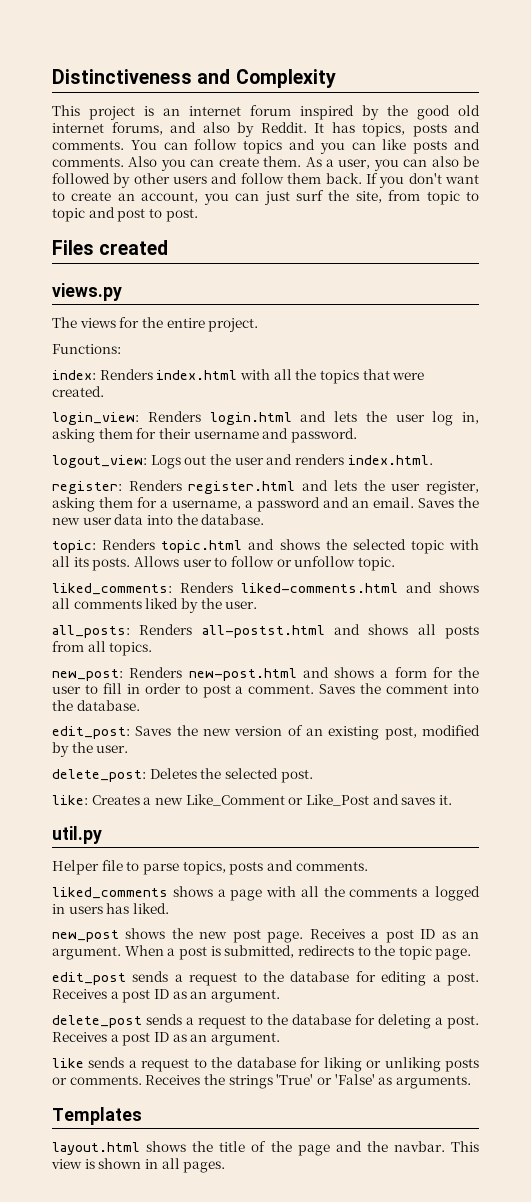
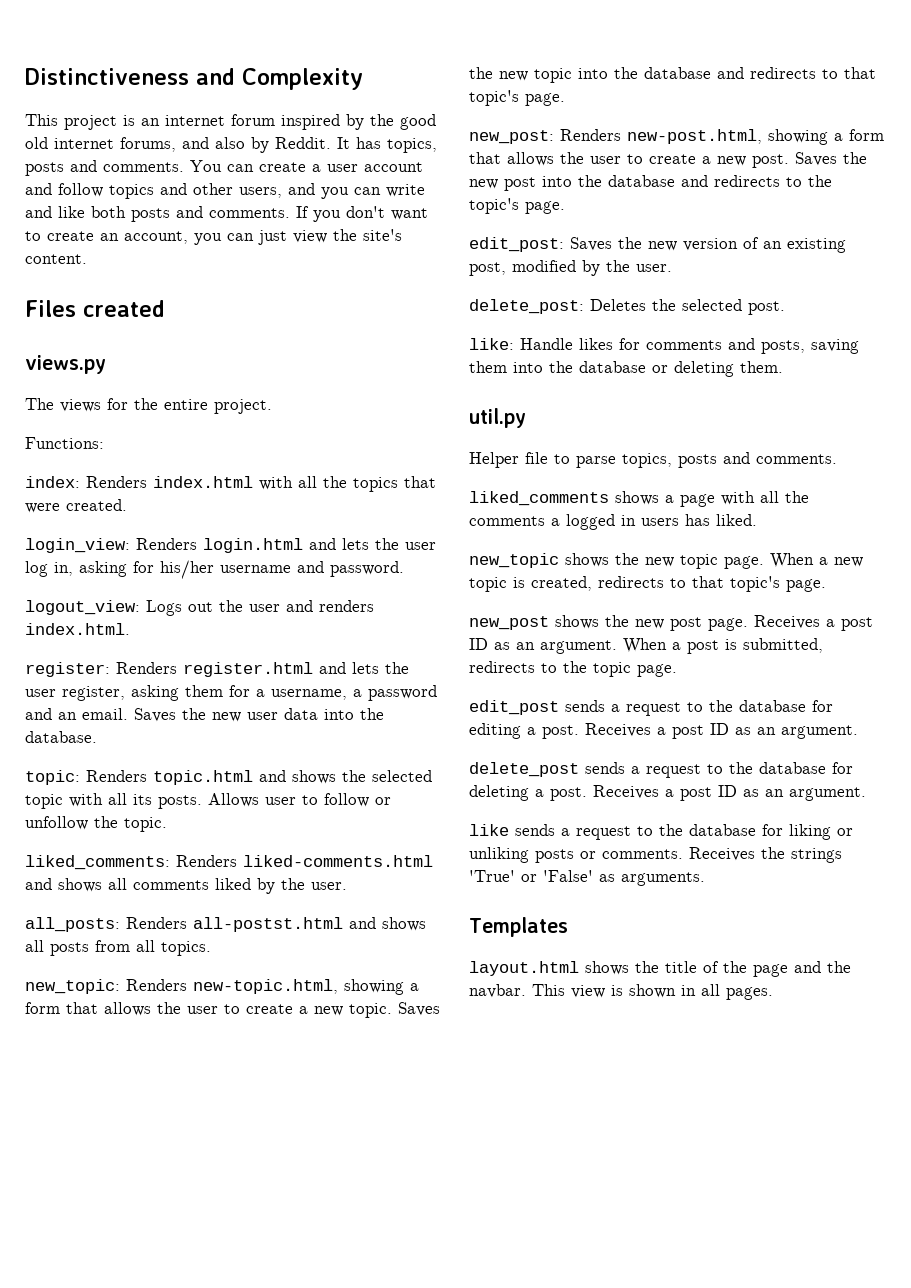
[194,139,481,154] [52,156,480,171] [52,173,362,188] follow topics and you can like posts and comments. Also you can create them. As a user, you can also be followed by other users and follow them back. -> [259,162,423,172] [25,183,425,199] [25,206,290,222] create a user account and follow topics and other users, and you can write and like both posts and comments.
[295,190,480,205] [52,207,198,222] surf the site, from topic to topic and post to post. -> [293,229,402,243] [25,254,87,264] view the site's content.
[98,428,191,439] them for their -> [133,560,214,579] for his/her
(356, 561) none -> [94,816,118,828] the
[52,667,479,681] [52,683,480,698] [52,700,140,711] new_post: Renders new-post.html and shows a form for the user to fill in order to post a comment. Saves the comment into the database. -> [25,979,419,995] [25,1002,440,1018] [469,67,876,83] [469,90,565,106] [469,129,884,145] [469,152,867,168] [469,175,832,191] [469,198,565,214] new_topic: Renders new-topic.html, showing a form that allows the user to create a new topic. Saves the new topic into the database and redirects to that topic's page. // new_post: Renders new-post.html, showing a form that allows the user to create a new post. Saves the new post into the database and redirects to the topic's page.
[91,794,452,806] Creates a new Like_Comment or Like_Post and saves it. -> [520,338,859,354] [469,361,783,377] Handle likes for comments and posts, saving them into the database or deleting them.
(169, 908) none -> [469,553,863,569] [469,576,826,592] // new_topic shows the new topic page. When a new topic is created, redirects to that topic's page.

